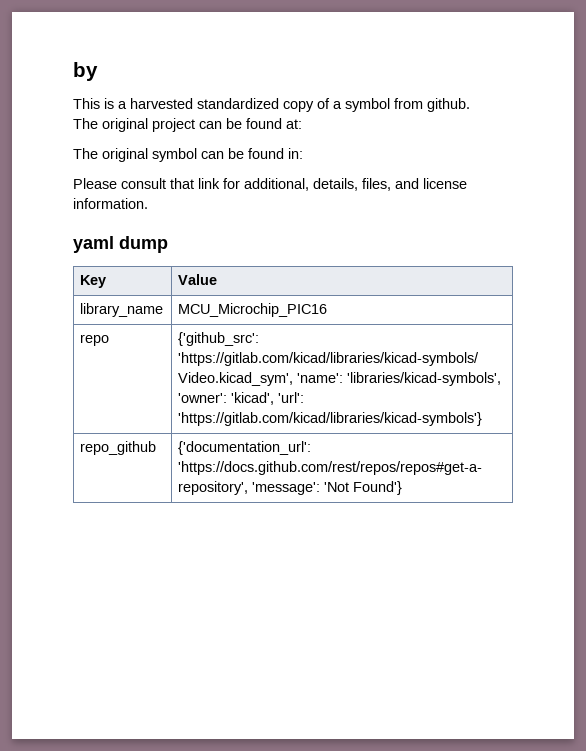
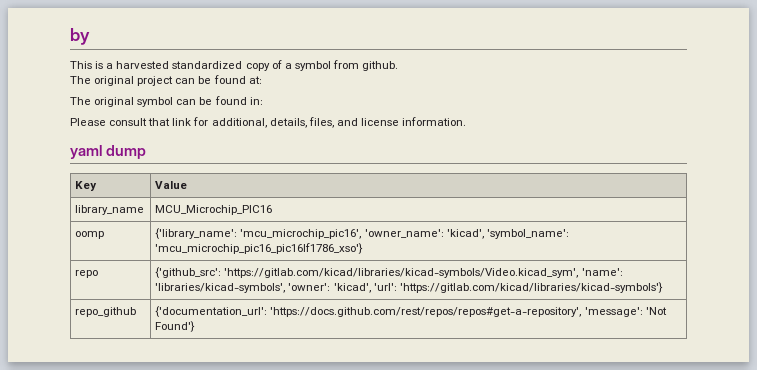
(328, 310) none -> [75,231,105,239] [155,228,569,239] [155,243,364,254] // oomp | {'library_name': 'mcu_microchip_pic16', 'owner_name': 'kicad', 'symbol_name': 'mcu_microchip_pic16_pic16lf1786_xso'}

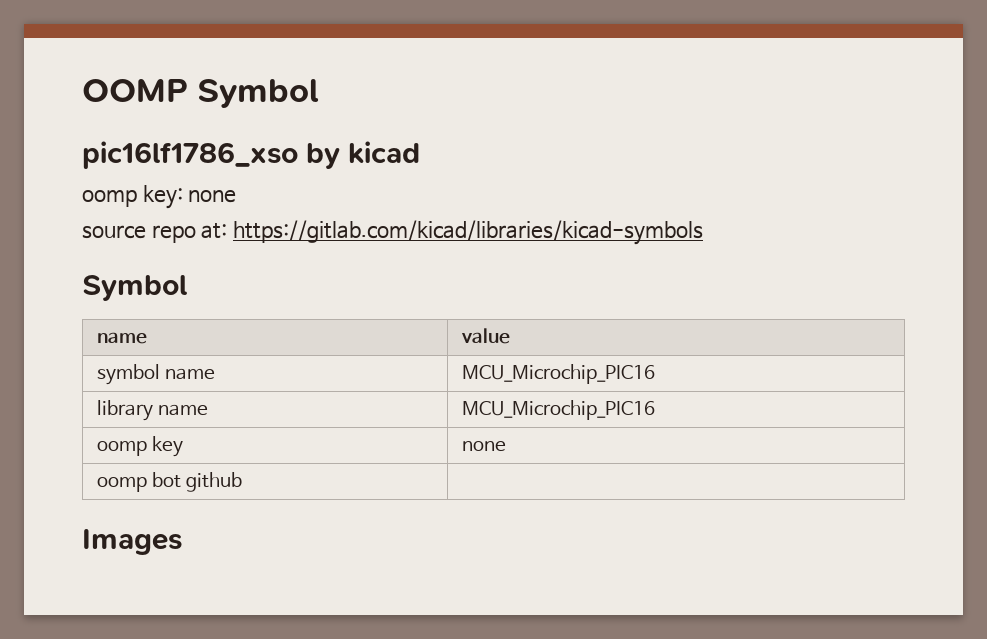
[70,28,90,45] [70,60,399,71] [70,75,262,86] [70,96,263,107] [70,117,467,128] [70,145,147,159] [75,181,98,191] [155,181,188,189] [75,205,145,215] [155,205,273,215] [75,231,105,239] [155,228,569,239] [155,243,364,254] [75,270,99,278] [155,267,623,278] [155,282,663,293] [75,307,137,317] [155,306,667,317] [155,321,196,332] by // This is a harvested standardized copy of a symbol from github. // The original project can be found at: // The original symbol can be found in: // Please consult that link for additional, details, files, and license information. // yaml dump // Key | Value // library_name | MCU_Microchip_PIC16 // oomp | {'library_name': 'mcu_microchip_pic16', 'owner_name': 'kicad', 'symbol_name': 'mcu_microchip_pic16_pic16lf1786_xso'} // repo | {'github_src': 'https://gitlab.com/kicad/libraries/kicad-symbols/Video.kicad_sym', 'name': 'libraries/kicad-symbols', 'owner': 'kicad', 'url': 'https://gitlab.com/kicad/libraries/kicad-symbols'} // repo_github | {'documentation_url': 'https://docs.github.com/rest/repos/repos#get-a-repository', 'message': 'Not Found'} -> [82,79,320,108] [82,141,421,169] [82,185,237,209] [82,220,703,245] [82,275,187,301] [96,332,147,344] [460,328,510,344] [96,364,215,385] [461,364,655,384] [96,400,208,421] [461,400,655,420] [96,436,183,457] [461,441,506,452] [96,472,242,492] [82,529,182,555] OOMP Symbol // pic16lf1786_xso by kicad // oomp key: none // source repo at: https://gitlab.com/kicad/libraries/kicad-symbols // Symbol // name | value // symbol name | MCU_Microchip_PIC16 // library name | MCU_Microchip_PIC16 // oomp key | none // oomp bot github | // Images

